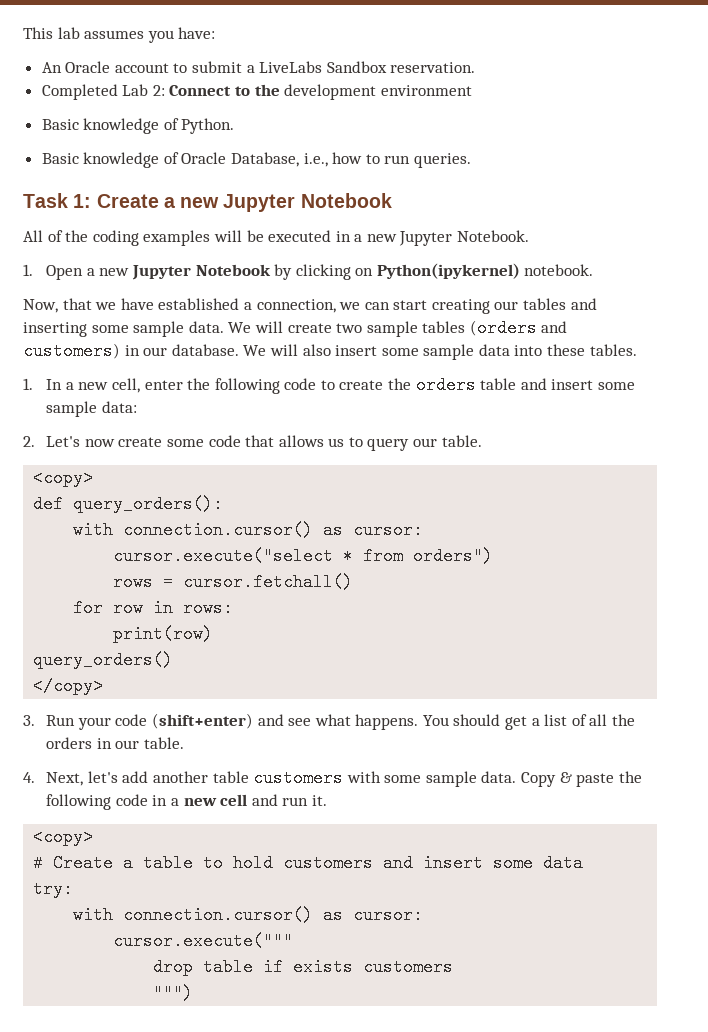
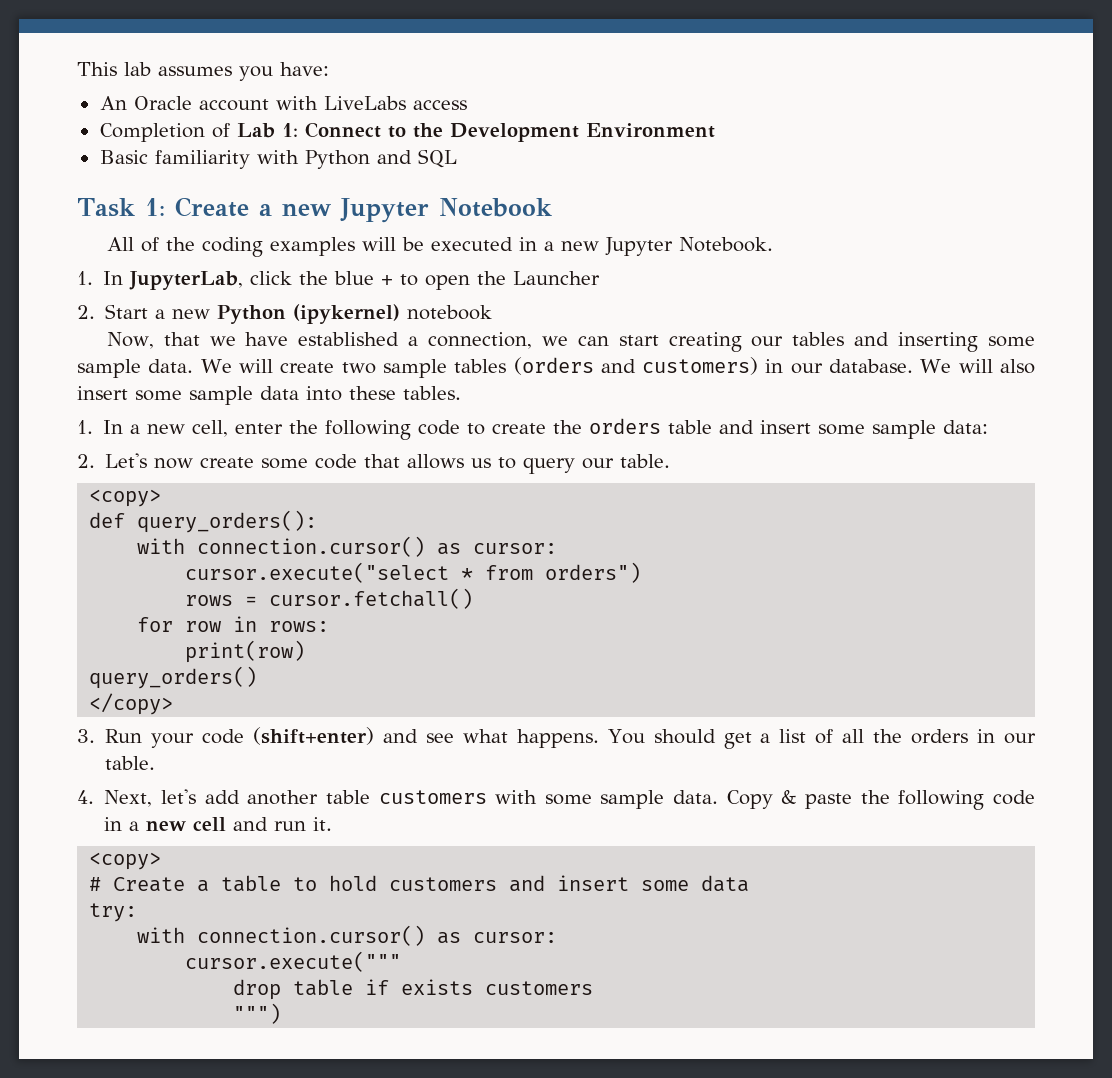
[173,61,476,73] [41,84,165,100] to submit a LiveLabs Sandbox reservation. // Completed Lab 2: -> [275,96,467,110] [99,123,298,142] with LiveLabs access // Completion of Lab 1:
[284,84,472,100] [41,118,235,134] [41,152,472,168] development environment // Basic knowledge of Python. // Basic knowledge of Oracle Database, i.e., how to run queries. -> [449,123,715,142] [99,149,457,169] Development Environment // Basic familiarity with Python and SQL
[46,263,594,280] Open a new Jupyter Notebook by clicking on Python(ipykernel) notebook. -> [103,271,601,290] [77,304,493,324] In JupyterLab, click the blue + to open the Launcher // 2. Start a new Python (ipykernel) notebook

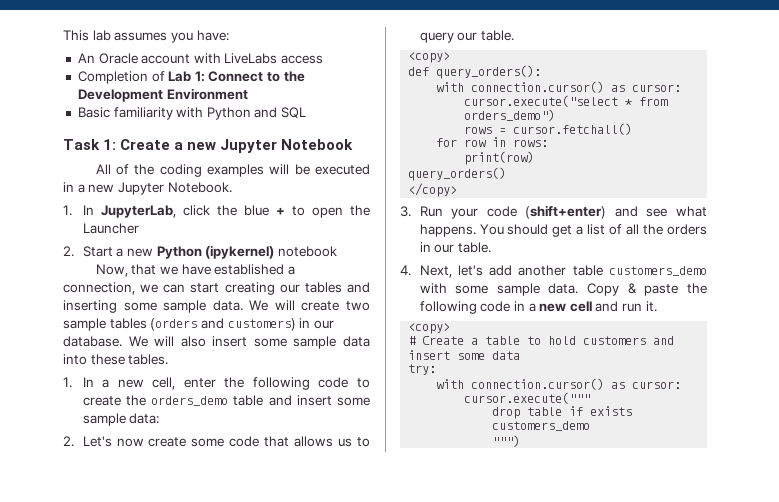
[589,418,662,434] orders -> [151,396,229,406] orders_demo
[545,562,642,583] orders") -> [464,109,556,121] orders_demo")
[378,790,487,804] customers -> [609,266,707,276] customers_demo
[485,981,594,995] customers -> [492,421,591,431] customers_demo

